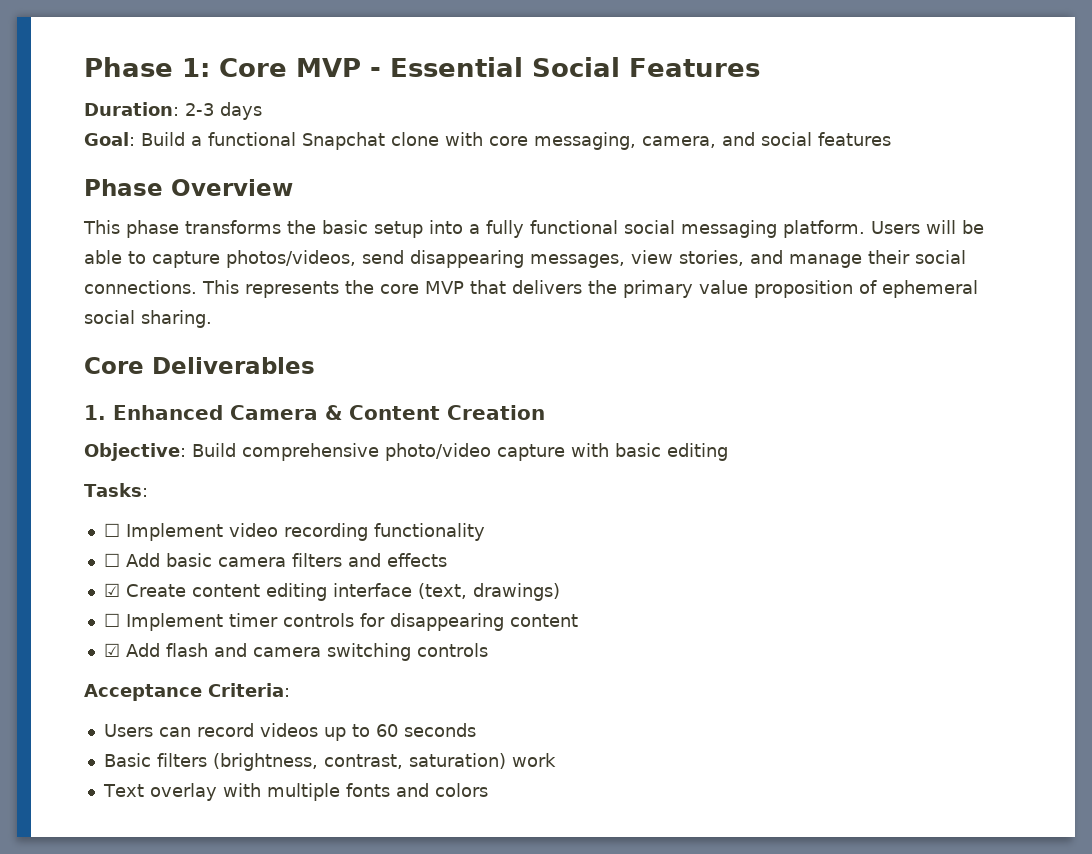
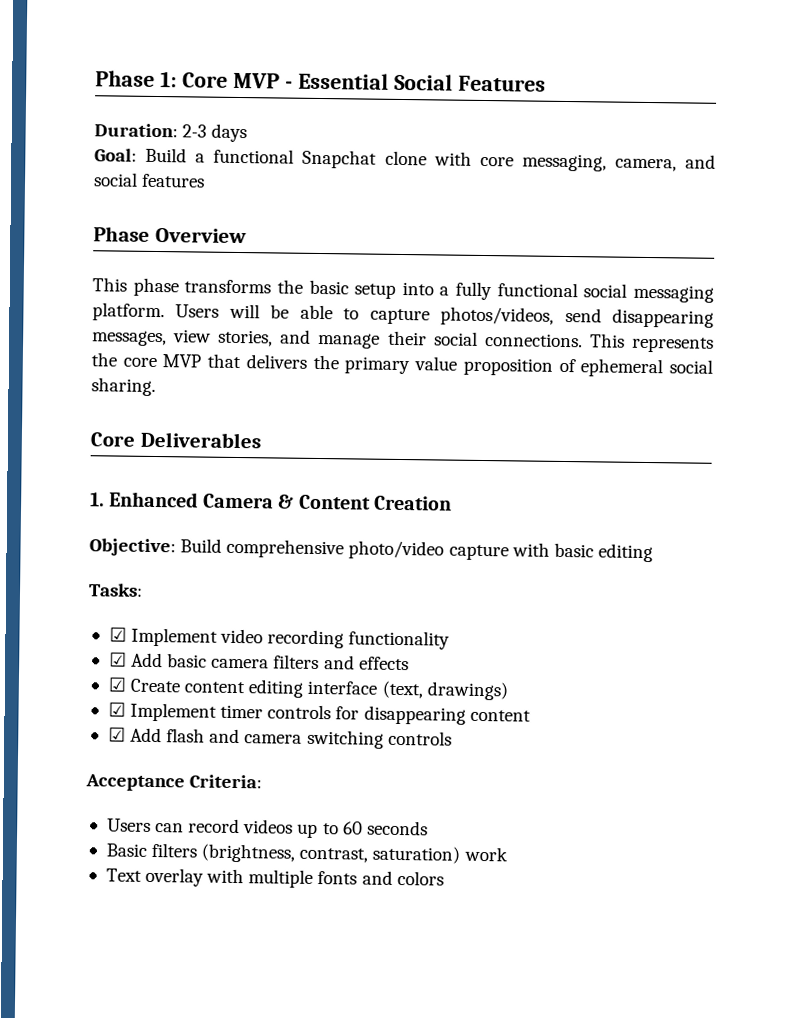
[103,523,120,537] ☐ -> [108,627,127,642] ☑
[103,553,120,567] ☐ -> [108,652,127,667] ☑
[103,613,120,627] ☐ -> [107,702,126,717] ☑

